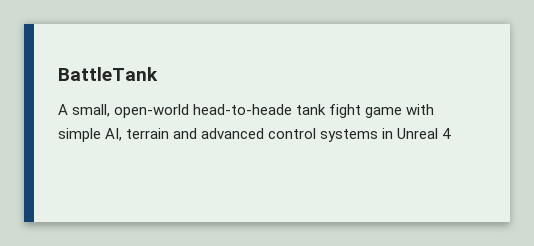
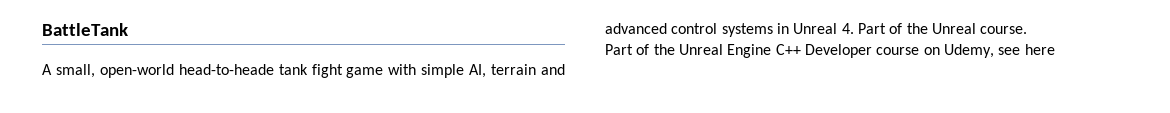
[442,128,452,139] 4 -> [841,23,1028,34] [605,44,1055,58] 4. Part of the Unreal course. // Part of the Unreal Engine C++ Developer course on Udemy, see here

